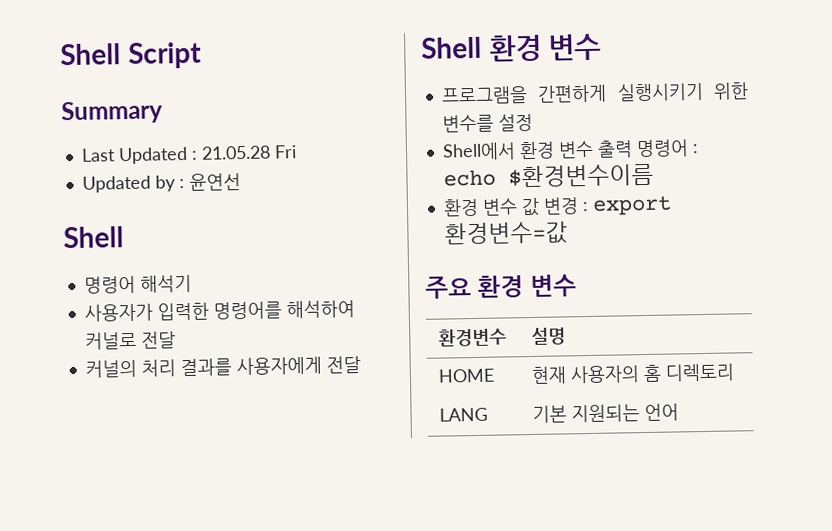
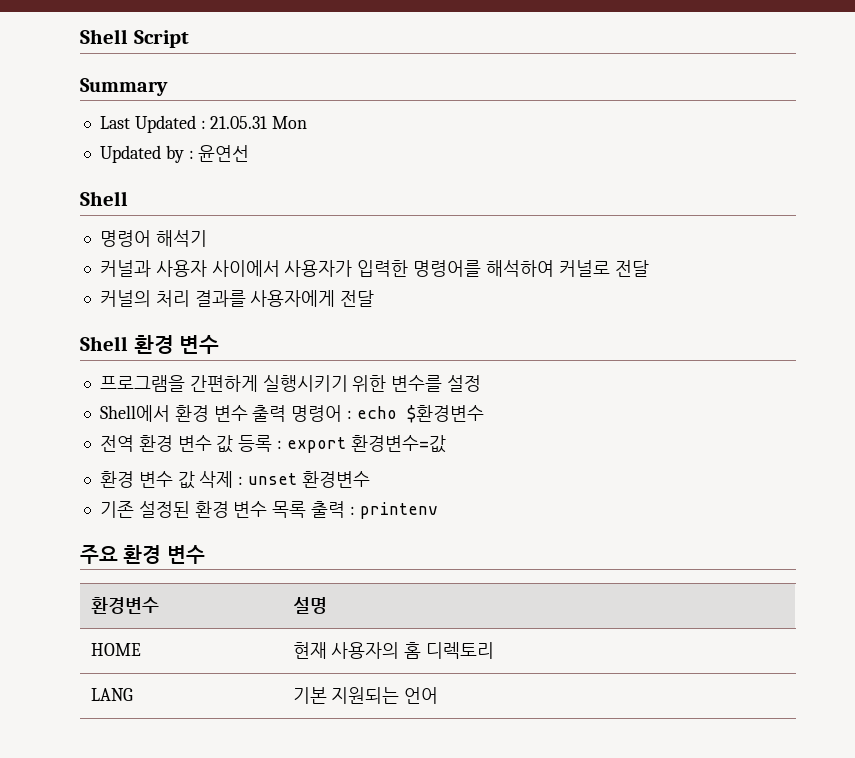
[200,145,297,160] 21.05.28 Fri -> [210,116,308,129] 21.05.31 Mon
(192, 283) none -> [99,260,280,277] 커널과 사용자 사이에서
[507,163,654,188] [442,195,672,217] [443,221,568,246] $환경변수이름 // 환경 변수 값 변경 : export 환경변수=값 -> [406,405,484,423] [99,435,446,453] [99,471,371,489] [99,501,438,519] $환경변수 // 전역 환경 변수 값 등록 : export 환경변수=값 // 환경 변수 값 삭제 : unset 환경변수 // 기존 설정된 환경 변수 목록 출력 : printenv

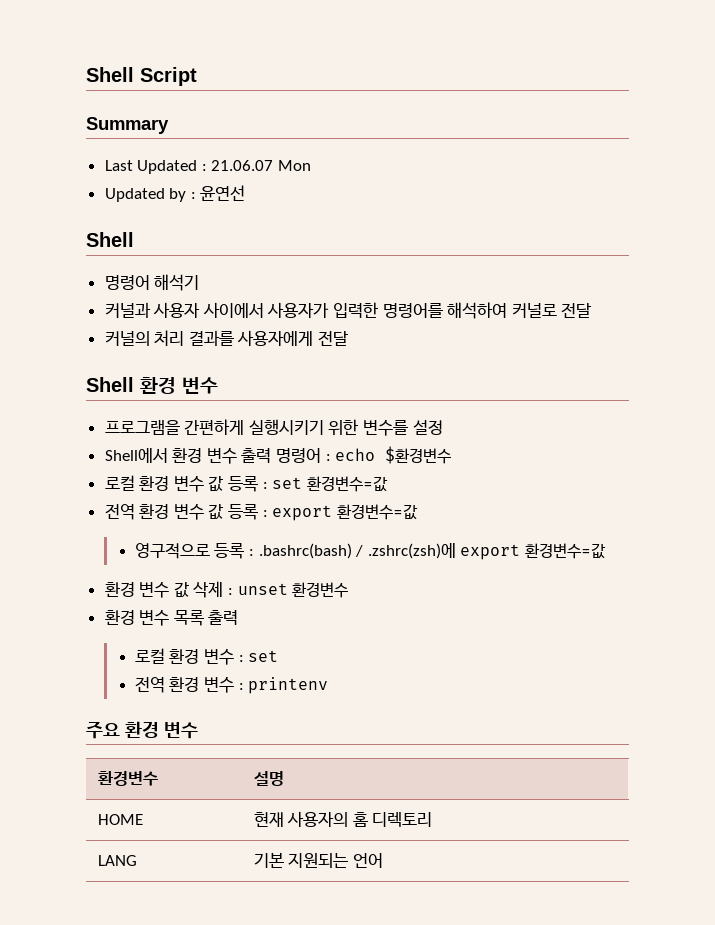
[210,116,268,129] 21.05.31 -> [211,160,274,171] 21.06.07
(484, 414) none -> [104,475,388,492] // 로컬 환경 변수 값 등록 : set 환경변수=값
(446, 444) none -> [134,543,606,560] // 영구적으로 등록 : .bashrc(bash) / .zshrc(zsh)에 export 환경변수=값
[99,501,190,518] 기존 설정된 -> (348, 590) none
(346, 509) none -> [134,648,279,665] [134,677,234,693] // 로컬 환경 변수 : set // 전역 환경 변수

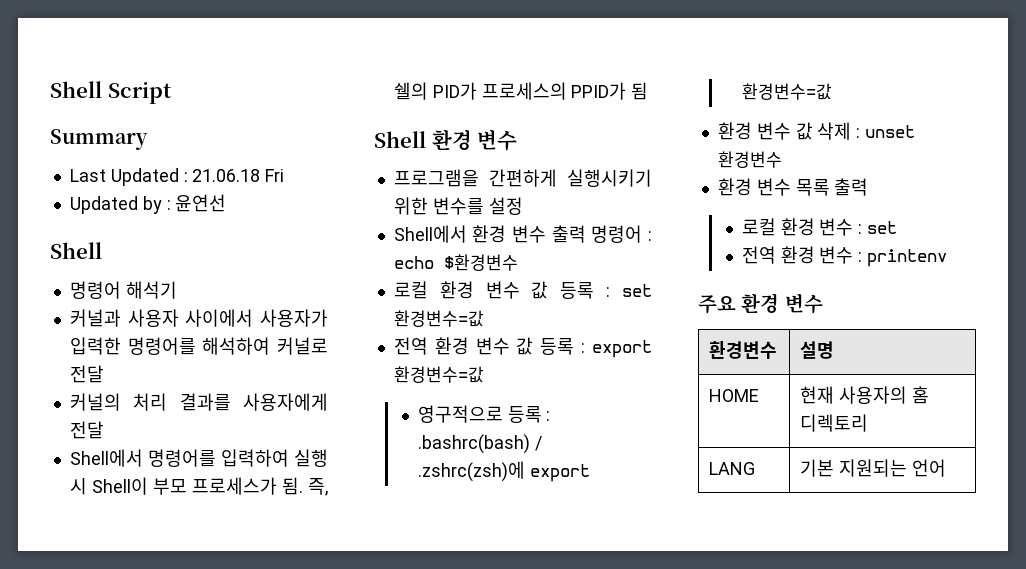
[211,160,312,171] 21.06.07 Mon -> [192,169,285,182] 21.06.18 Fri
(349, 338) none -> [69,449,328,467] [69,477,328,496] [393,82,649,100] // Shell에서 명령어를 입력하여 실행 시 Shell이 부모 프로세스가 됨. 즉, 쉘의 PID가 프로세스의 PPID가 됨

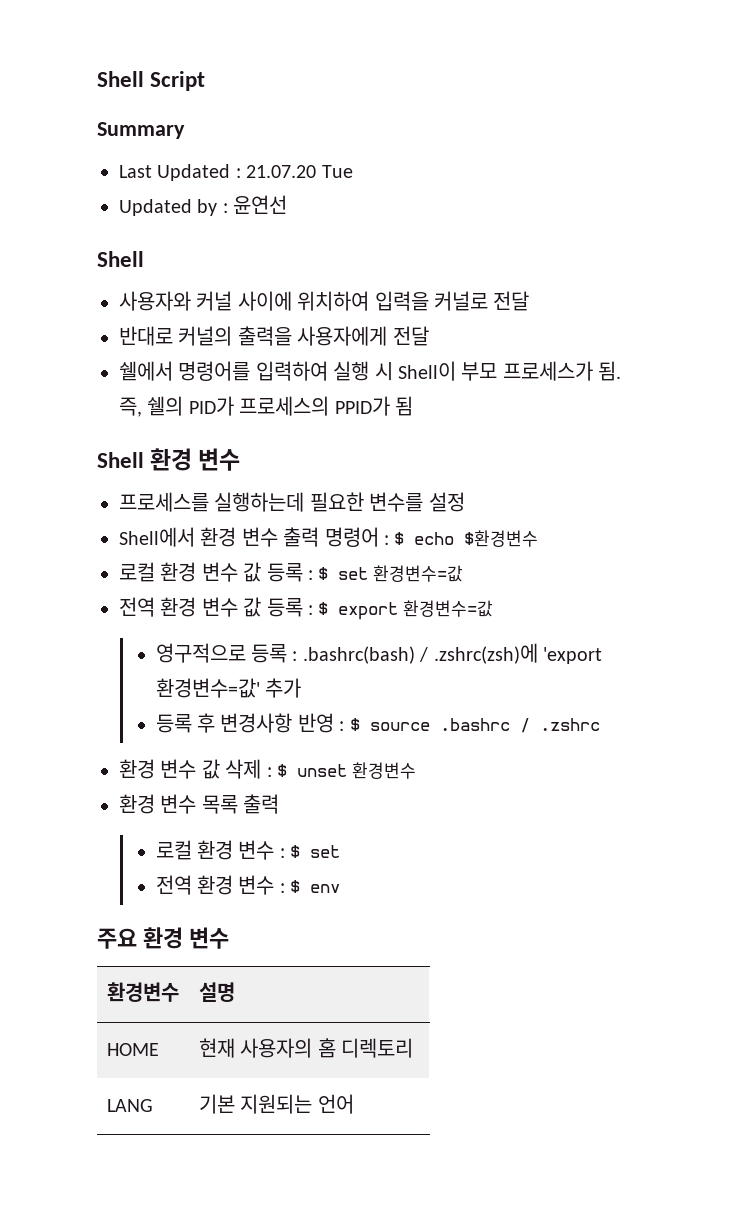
[192,169,285,182] 21.06.18 Fri -> [246,165,353,178] 21.07.20 Tue
[69,281,177,299] [69,309,328,327] [69,337,271,355] 명령어 해석기 // 커널과 사용자 사이에서 사용자가 입력한 명령어를 해석하여 -> [119,291,429,311] 사용자와 커널 사이에 위치하여 입력을
[69,393,231,411] 커널의 처리 결과를 -> [119,326,292,346] 반대로 커널의 출력을
[69,449,143,467] Shell에서 -> [119,361,173,381] 쉘에서
[393,169,652,187] [393,197,428,215] 프로그램을 간편하게 실행시키기 위한 -> [119,492,364,512] 프로세스를 실행하는데 필요한
(652, 236) none -> [394,532,405,545] $
(611, 292) none -> [318,567,329,580] $
(586, 348) none -> [318,602,329,615] $
[529,464,590,482] [741,83,832,100] export 환경변수=값 -> [542,647,602,664] [155,678,301,698] [155,713,600,733] 'export 환경변수=값' 추가 // 등록 후 변경사항 반영 : $ source .bashrc / .zshrc
(861, 133) none -> [277,764,287,777] $
(863, 229) none -> [290,845,301,858] $
[867,249,948,267] printenv -> [290,880,341,893] $ env

